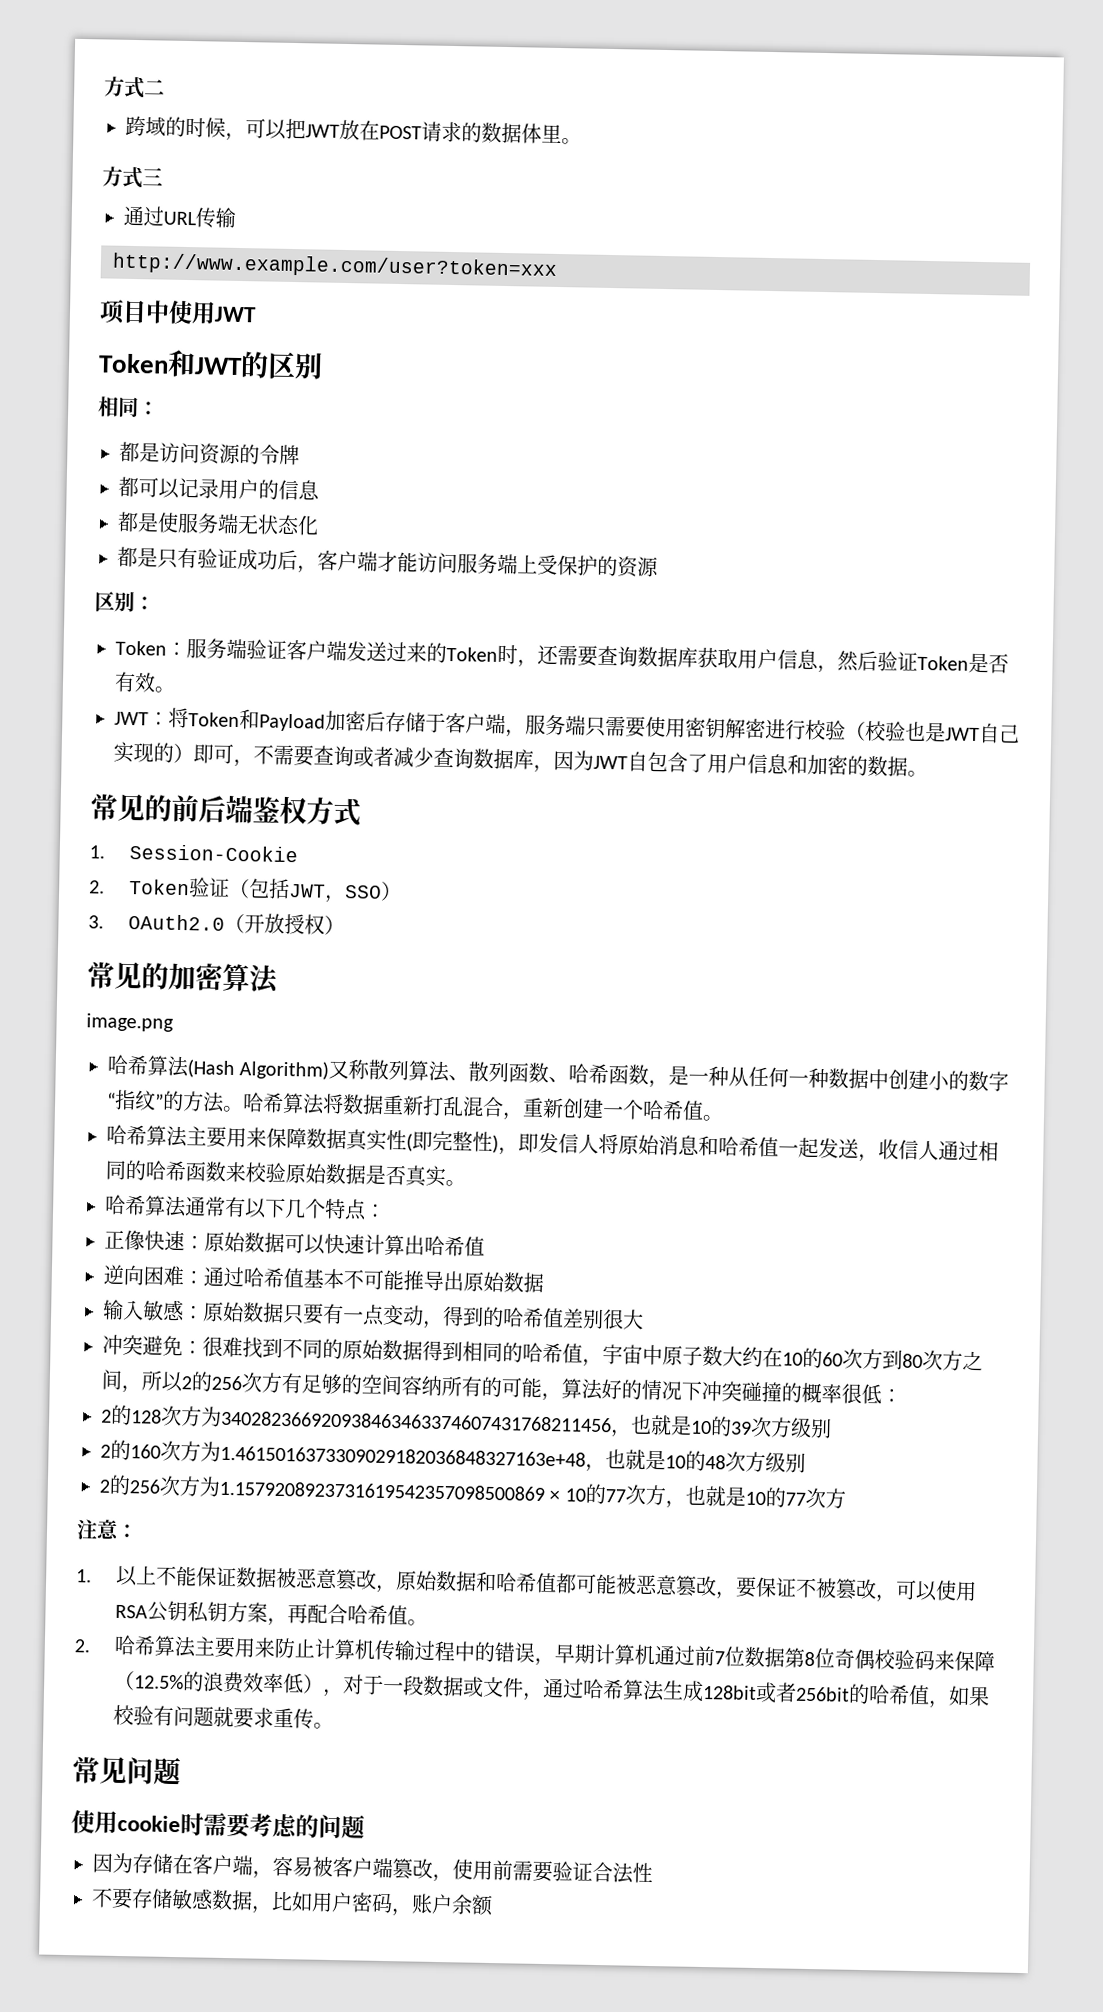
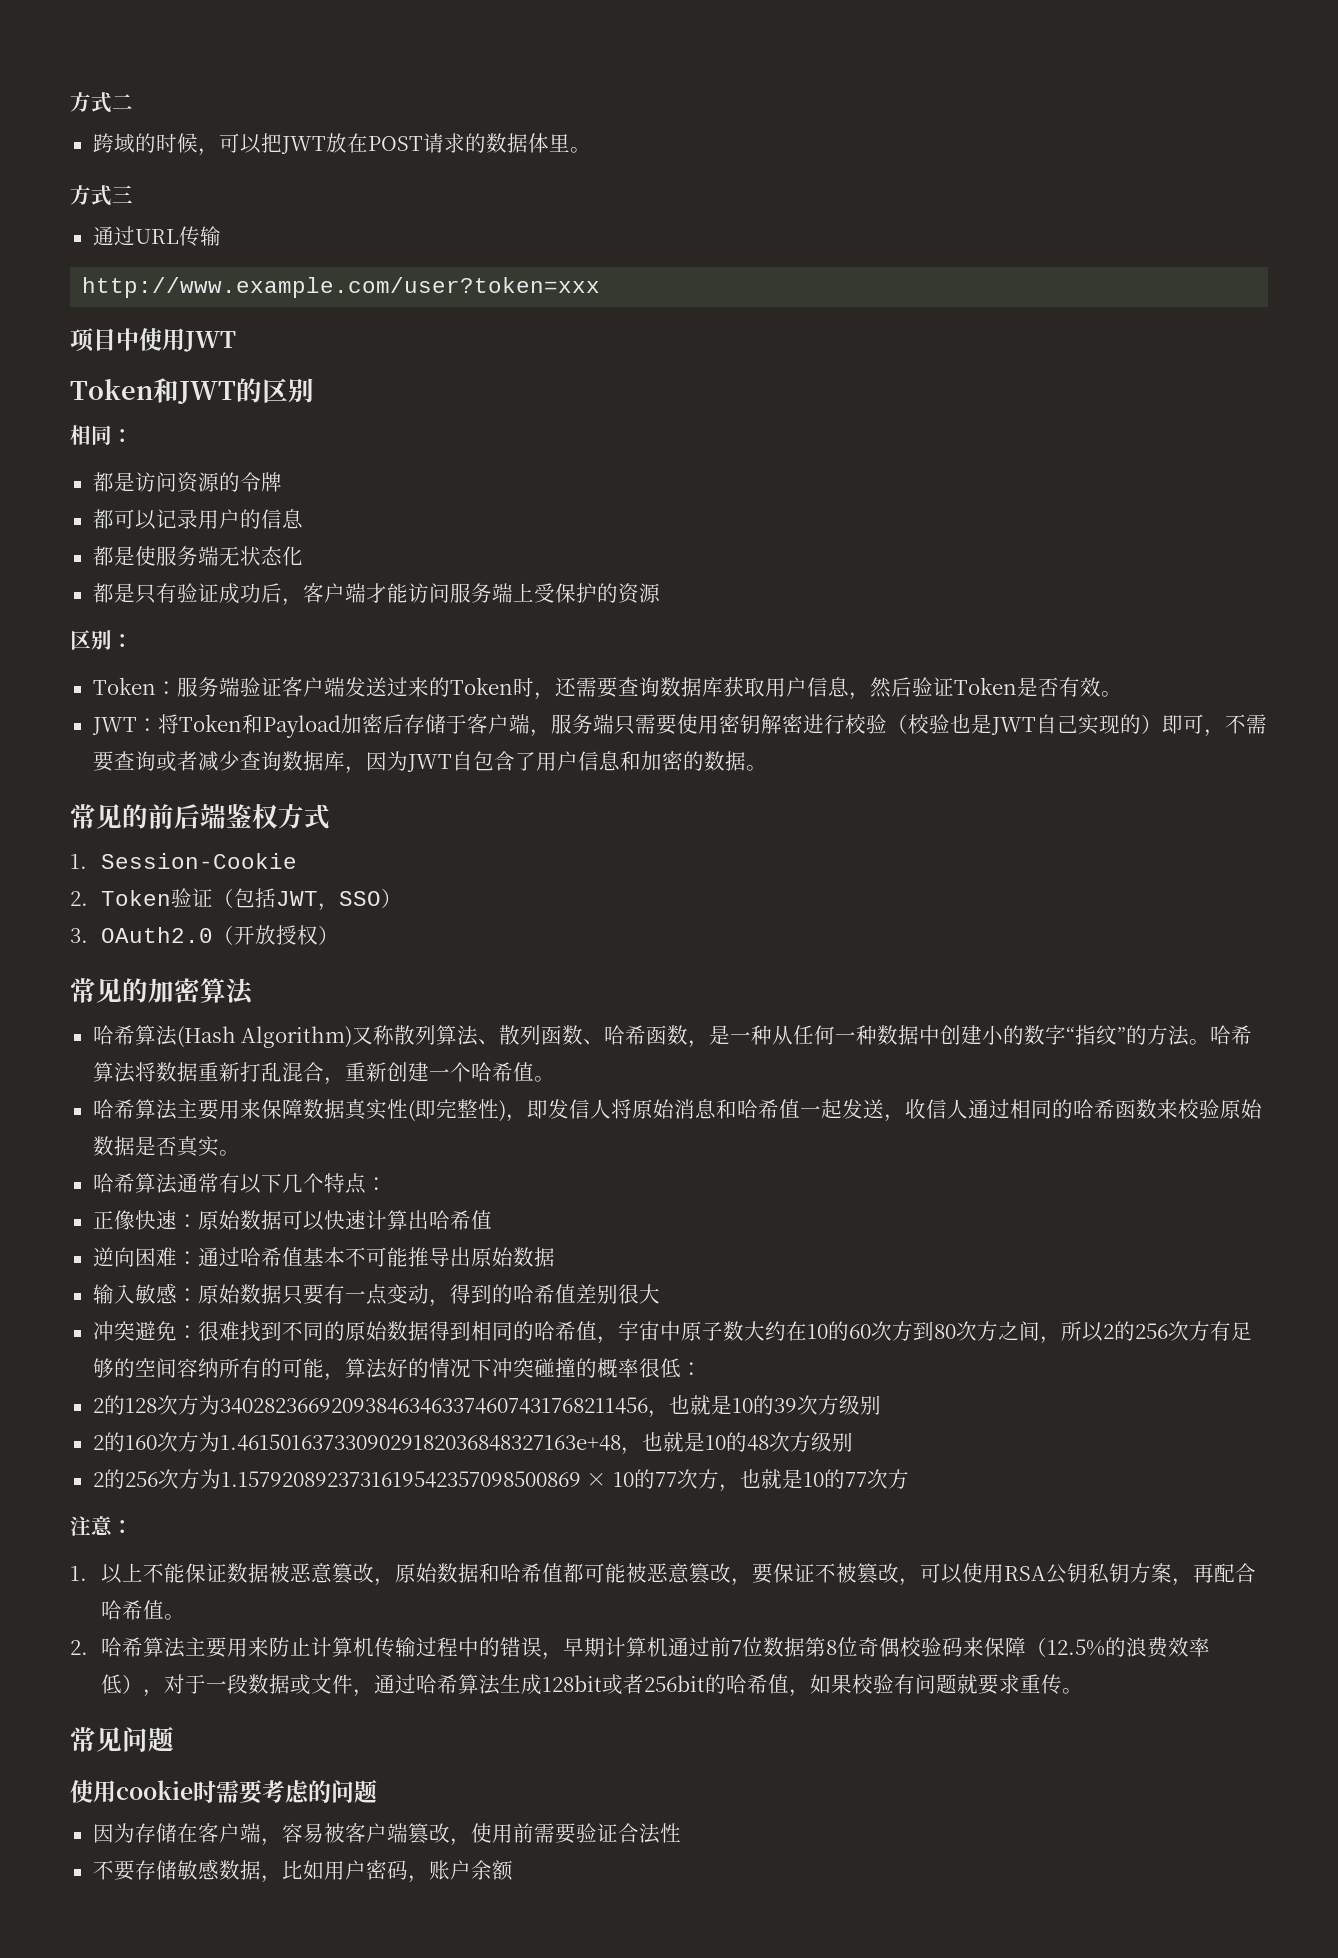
[86,1013,174,1032] // image.png -> (254, 991) none

